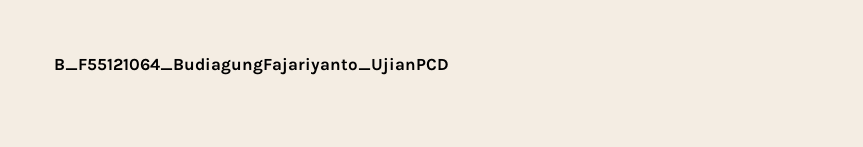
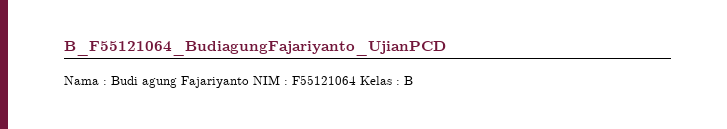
(449, 66) none -> [64,75,413,88] // Nama : Budi agung Fajariyanto NIM : F55121064 Kelas : B

